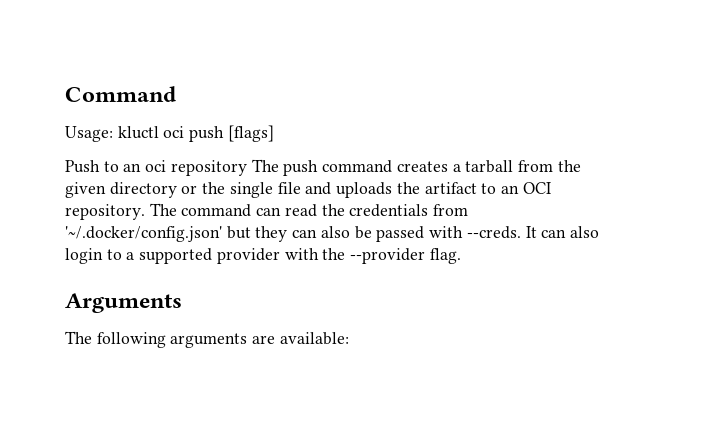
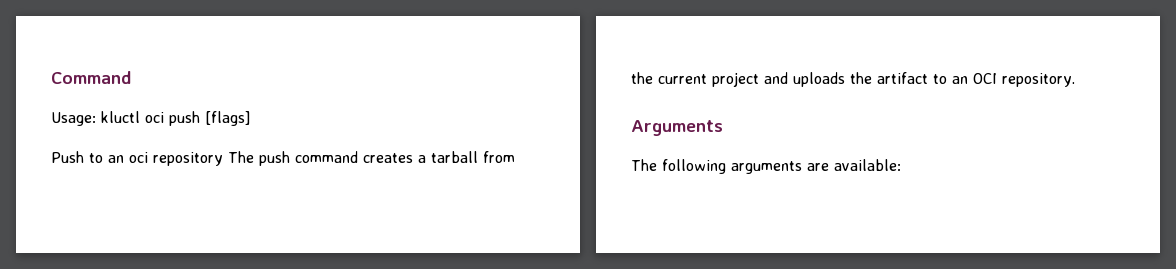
[65,182,301,198] given directory or the single file -> [658,72,759,87] current project
[149,203,469,217] [65,226,599,242] [65,248,461,264] The command can read the credentials from '~/.docker/config.json' but they can also be passed with --creds. It can also login to a supported provider with the --provider flag. -> (1075, 80) none

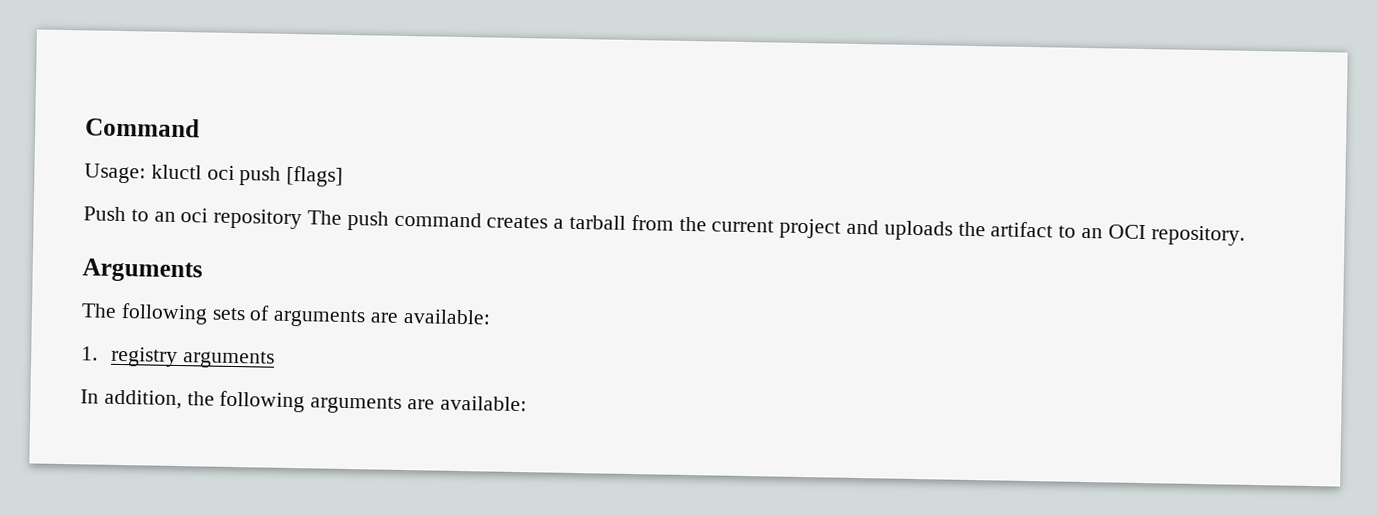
[731,159,901,174] arguments are available: -> [211,305,491,328] [81,346,275,369] [80,389,527,414] sets of arguments are available: // 1. registry arguments // In addition, the following arguments are available:

